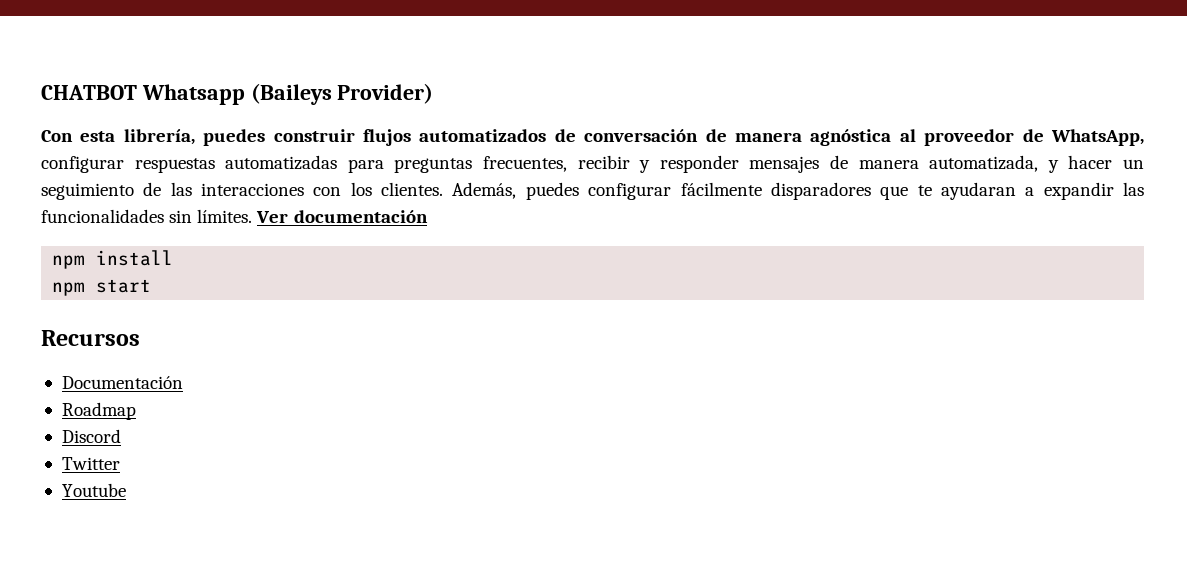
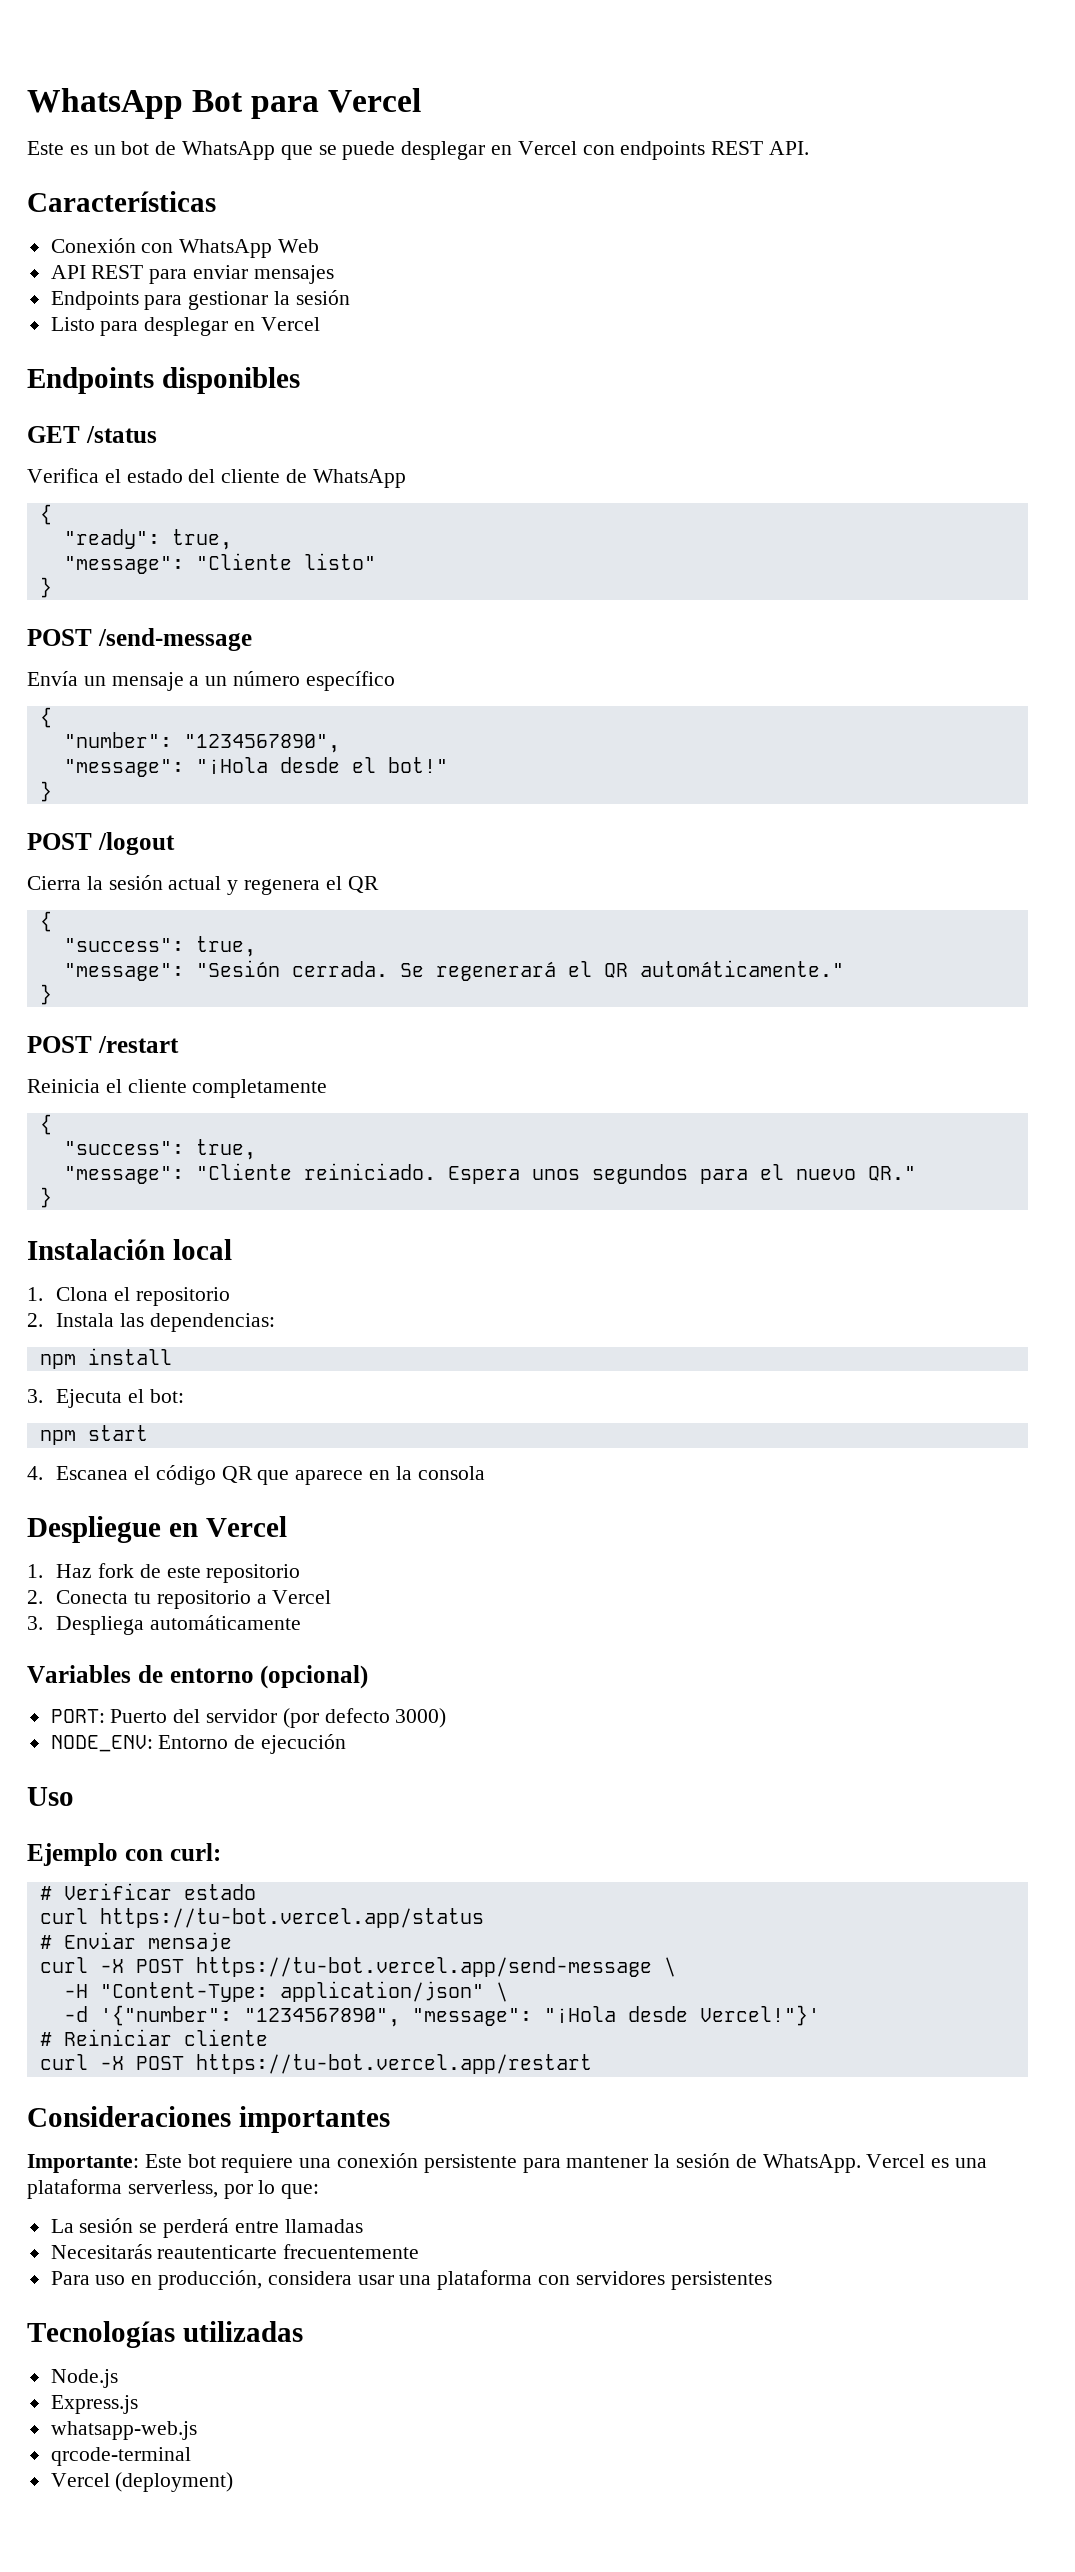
[41,83,434,105] [41,129,1144,146] [41,155,1145,173] [41,182,1145,200] [41,209,428,223] [52,250,174,269] [52,279,152,296] [41,330,140,346] [61,376,183,389] [61,402,136,420] [61,429,121,443] [61,457,120,470] [61,483,126,497] CHATBOT Whatsapp (Baileys Provider) // Con esta librería, puedes construir flujos automatizados de conversación de manera agnóstica al proveedor de WhatsApp, configurar respuestas automatizadas para preguntas frecuentes, recibir y responder mensajes de manera automatizada, y hacer un seguimiento de las interacciones con los clientes. Además, puedes configurar fácilmente disparadores que te ayudaran a expandir las funcionalidades sin límites. Ver documentación // npm install // npm start // Recursos // Documentación // Roadmap // Discord // Twitter // Youtube -> [27,88,422,119] [27,141,810,160] [27,191,216,212] [50,238,320,258] [50,265,334,284] [50,290,350,310] [50,317,320,336] [27,367,300,394] [27,426,157,443] [27,468,406,488] [39,504,52,525] [63,529,232,550] [63,553,376,574] [39,577,52,598] [27,628,252,651] [27,671,395,691] [39,707,52,728] [63,732,340,753] [63,757,448,777] [39,781,52,802] [27,832,175,855] [27,875,379,895] [39,911,52,932] [63,936,256,957] [63,960,844,981] [39,984,52,1005] [27,1036,179,1053] [27,1079,328,1098] [39,1114,52,1135] [63,1139,256,1160] [63,1163,916,1184] [39,1187,52,1208] [27,1239,232,1260] [27,1287,230,1306] [27,1313,275,1332] [39,1348,172,1369] [27,1389,184,1408] [39,1425,148,1445] [27,1465,485,1485] [27,1516,287,1543] [27,1563,301,1583] [27,1590,332,1609] [27,1615,301,1635] [27,1665,369,1689] [50,1708,447,1728] [50,1734,347,1754] [27,1787,74,1806] [27,1843,221,1866] [39,1883,256,1900] [39,1908,484,1928] [39,1932,232,1952] [39,1957,676,1977] [63,1981,508,2002] [63,2005,820,2027] [39,2029,268,2046] [39,2054,592,2074] [27,2106,390,2133] [27,2153,988,2173] [27,2179,320,2199] [50,2218,363,2238] [50,2244,420,2259] [50,2270,772,2290] [27,2321,303,2348] [50,2369,118,2388] [50,2395,138,2414] [50,2421,197,2440] [50,2447,191,2466] [50,2472,234,2492] WhatsApp Bot para Vercel // Este es un bot de WhatsApp que se puede desplegar en Vercel con endpoints REST API. // Características // Conexión con WhatsApp Web // API REST para enviar mensajes // Endpoints para gestionar la sesión // Listo para desplegar en Vercel // Endpoints disponibles // GET /status // Verifica el estado del cliente de WhatsApp // { // "ready": true, // "message": "Cliente listo" // } // POST /send-message // Envía un mensaje a un número específico // { // "number": "1234567890", // "message": "¡Hola desde el bot!" // } // POST /logout // Cierra la sesión actual y regenera el QR // { // "success": true, // "message": "Sesión cerrada. Se regenerará el QR automáticamente." // } // POST /restart // Reinicia el cliente completamente // { // "success": true, // "message": "Cliente reiniciado. Espera unos segundos para el nuevo QR." // } // Instalación local // 1. Clona el repositorio // 2. Instala las dependencias: // npm install // 3. Ejecuta el bot: // npm start // 4. Escanea el código QR que aparece en la consola // Despliegue en Vercel // 1. Haz fork de este repositorio // 2. Conecta tu repositorio a Vercel // 3. Despliega automáticamente // Variables de entorno (opcional) // PORT: Puerto del servidor (por defecto 3000) // NODE_ENV: Entorno de ejecución // Uso // Ejemplo con curl: // # Verificar estado // curl https://tu-bot.vercel.app/status // # Enviar mensaje // curl -X POST https://tu-bot.vercel.app/send-message \ // -H "Content-Type: application/json" \ // -d '{"number": "1234567890", "message": "¡Hola desde Vercel!"}' // # Reiniciar cliente // curl -X POST https://tu-bot.vercel.app/restart // Consideraciones importantes // Importante: Este bot requiere una conexión persistente para mantener la sesión de WhatsApp. Vercel es una plataforma serverless, por lo que: // La sesión se perderá entre llamadas // Necesitarás reautenticarte frecuentemente // Para uso en producción, considera usar una plataforma con servidores persistentes // Tecnologías utilizadas // Node.js // Express.js // whatsapp-web.js // qrcode-terminal // Vercel (deployment)

